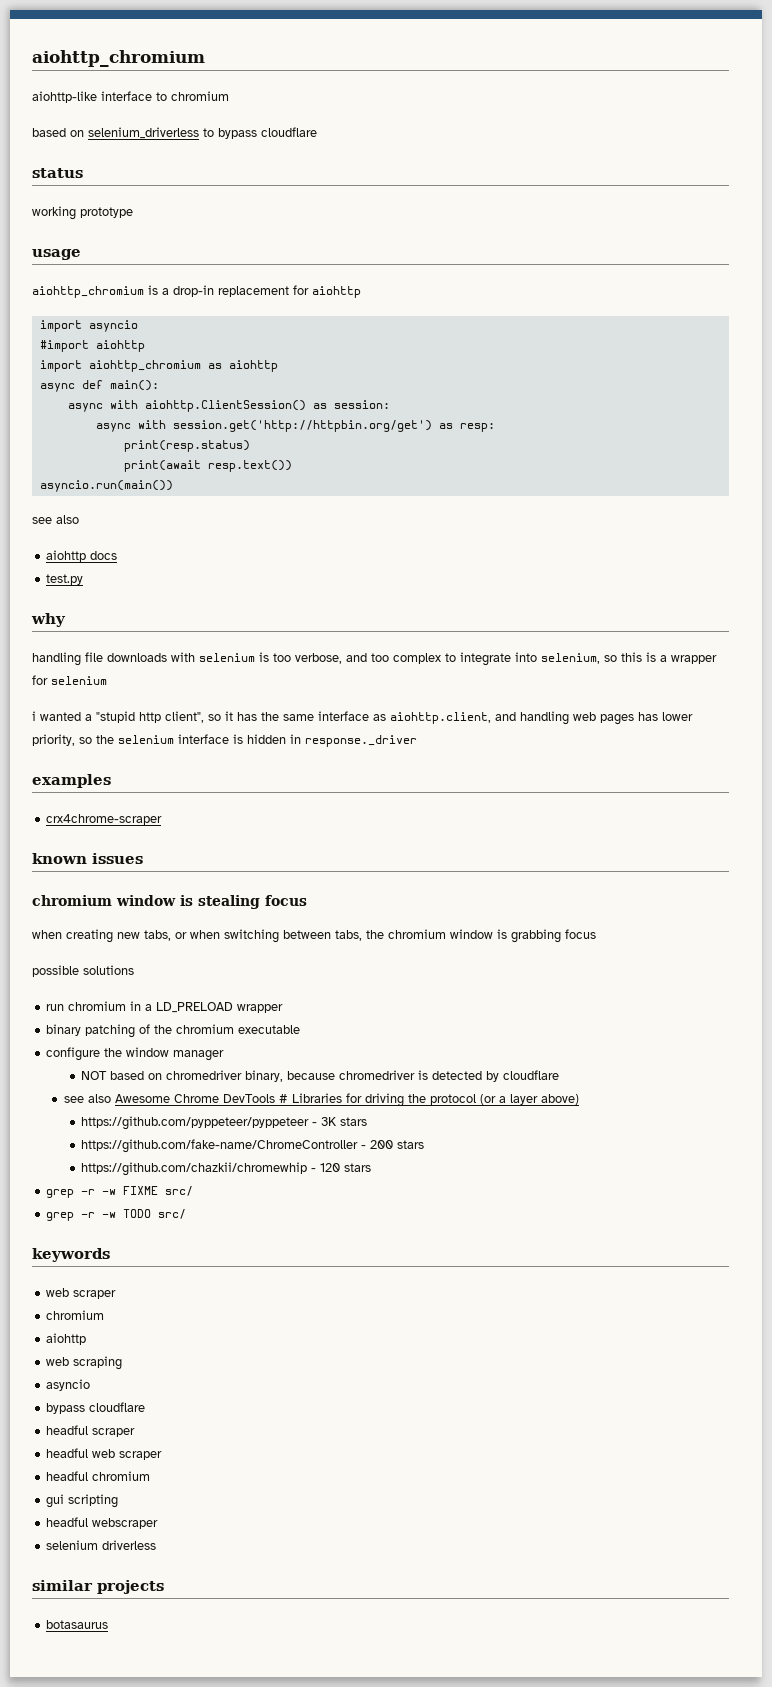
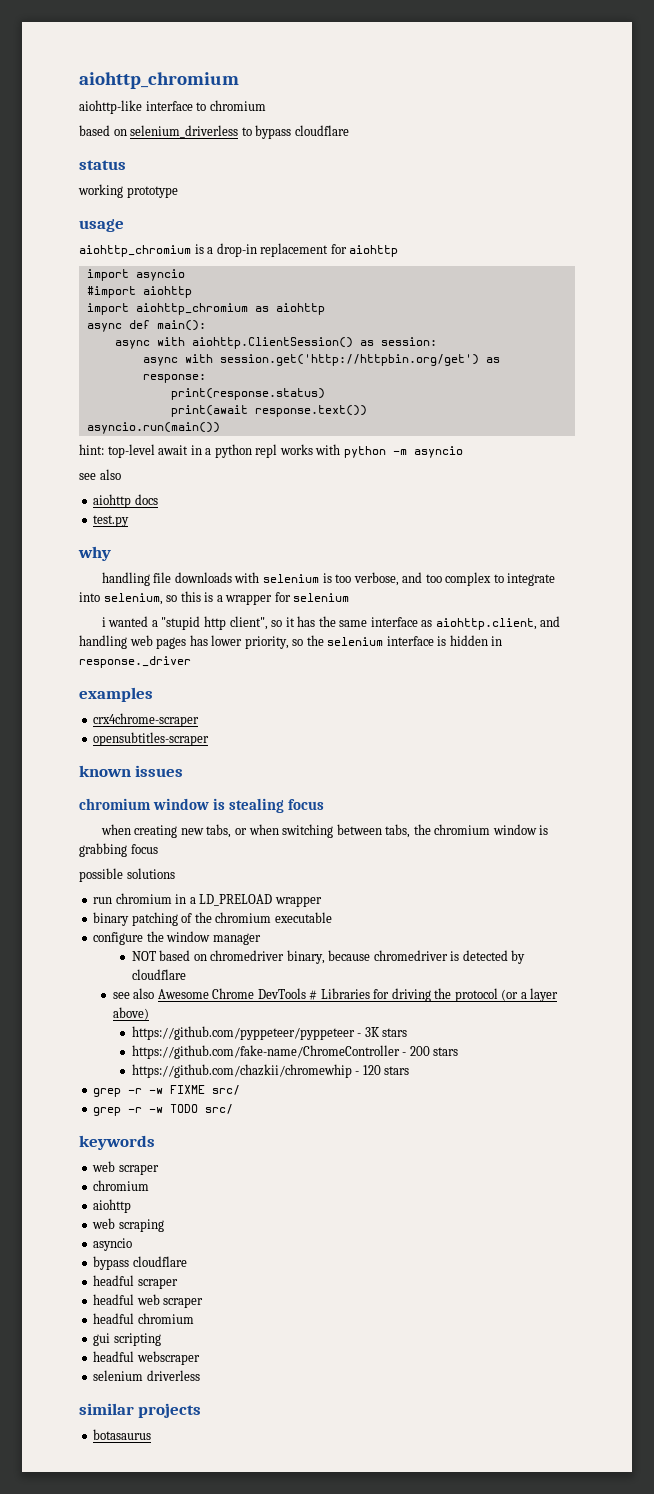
[459,423,495,432] [123,440,250,452] resp: // print(resp.status) -> [142,374,206,383] [170,388,325,400] response: // print(response.status)
[207,460,292,472] resp.text()) -> [254,405,367,417] response.text())
(173, 486) none -> [79,444,463,458] // hint: top-level await in a python repl works with python -m asyncio
(163, 819) none -> [93,732,210,746] // opensubtitles-scraper

